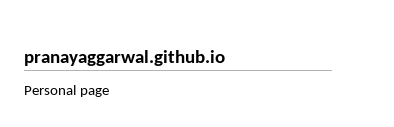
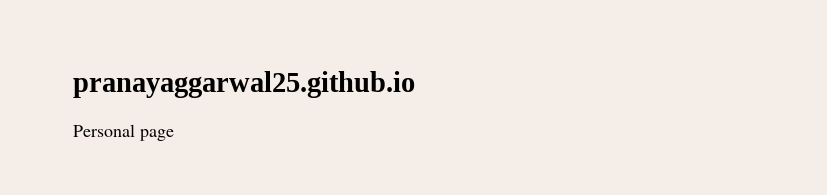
[24,50,225,66] pranayaggarwal.github.io -> [73,71,415,98] pranayaggarwal25.github.io

